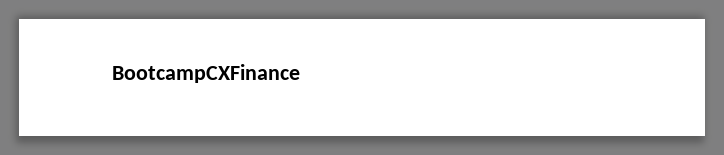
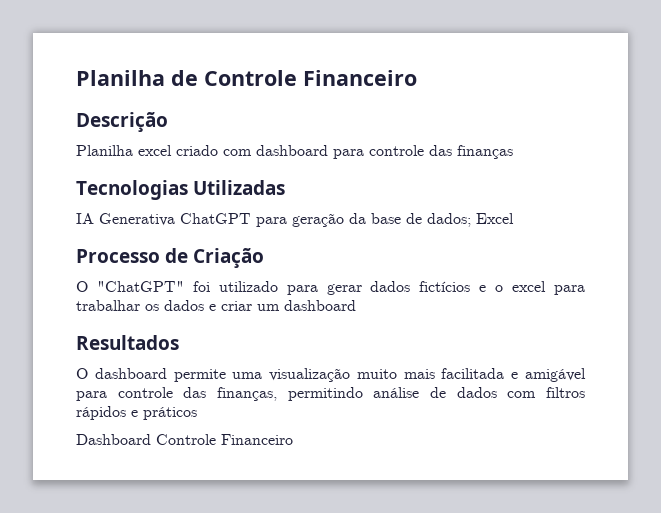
[112,64,300,83] BootcampCXFinance -> [76,70,417,86] [76,112,168,132] [76,145,513,159] [76,180,286,200] [76,213,514,227] [76,248,265,268] [76,281,586,295] [76,300,356,311] [76,335,179,350] [76,368,586,382] [76,387,585,401] [76,406,197,420] [76,434,293,445] Planilha de Controle Financeiro // Descrição // Planilha excel criado com dashboard para controle das finanças // Tecnologias Utilizadas // IA Generativa ChatGPT para geração da base de dados; Excel // Processo de Criação // O "ChatGPT" foi utilizado para gerar dados fictícios e o excel para trabalhar os dados e criar um dashboard // Resultados // O dashboard permite uma visualização muito mais facilitada e amigável para controle das finanças, permitindo análise de dados com filtros rápidos e práticos // Dashboard Controle Financeiro

